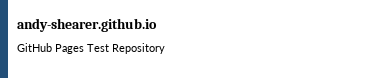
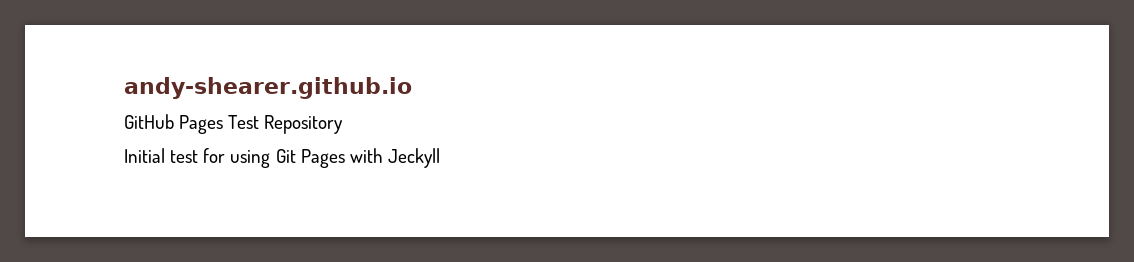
(165, 48) none -> [124,148,440,168] // Initial test for using Git Pages with Jeckyll

